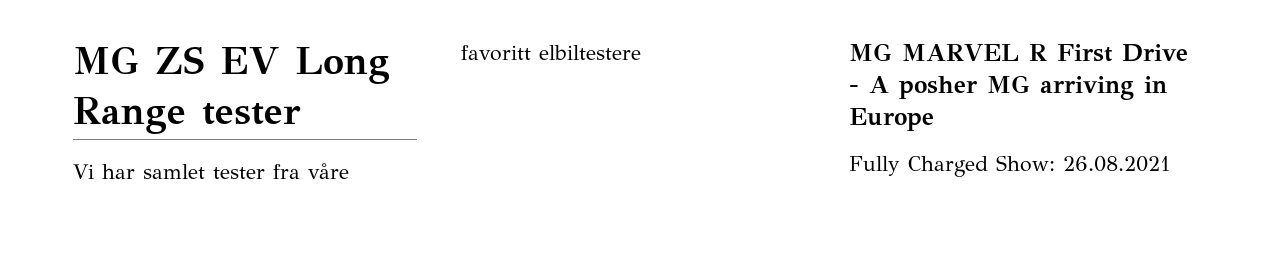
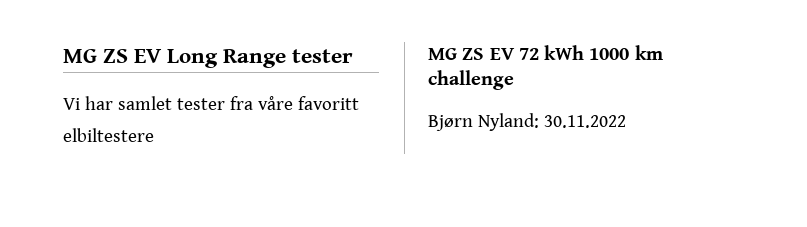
[902,44,1188,62] [849,75,1167,100] [849,108,934,131] [849,155,1170,177] MARVEL R First Drive - A posher MG arriving in Europe // Fully Charged Show: 26.08.2021 -> [462,45,663,60] [428,70,514,90] [428,113,626,131] ZS EV 72 kWh 1000 km challenge // Bjørn Nyland: 30.11.2022

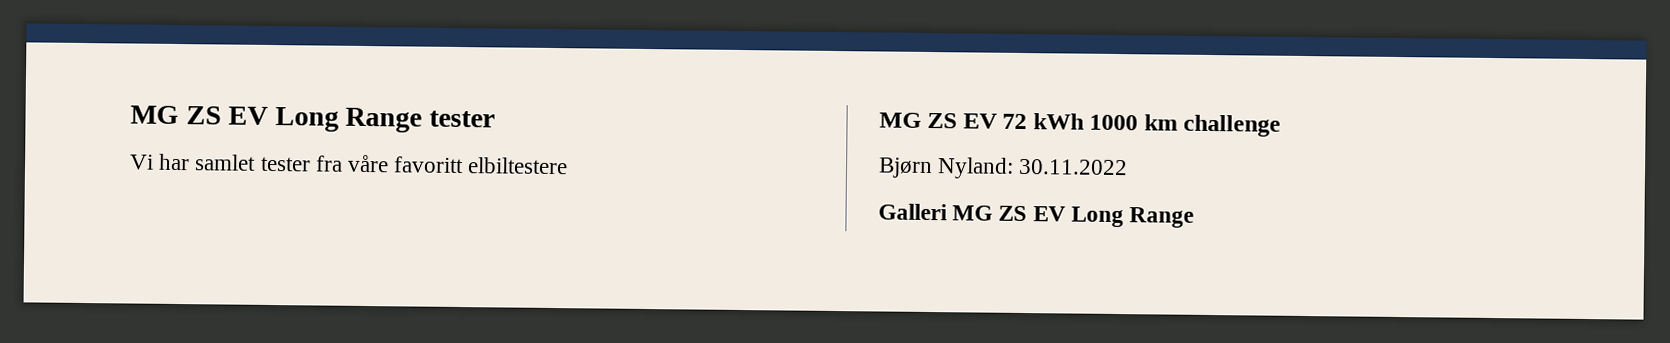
(626, 121) none -> [878,203,1195,228] // Galleri MG ZS EV Long Range

